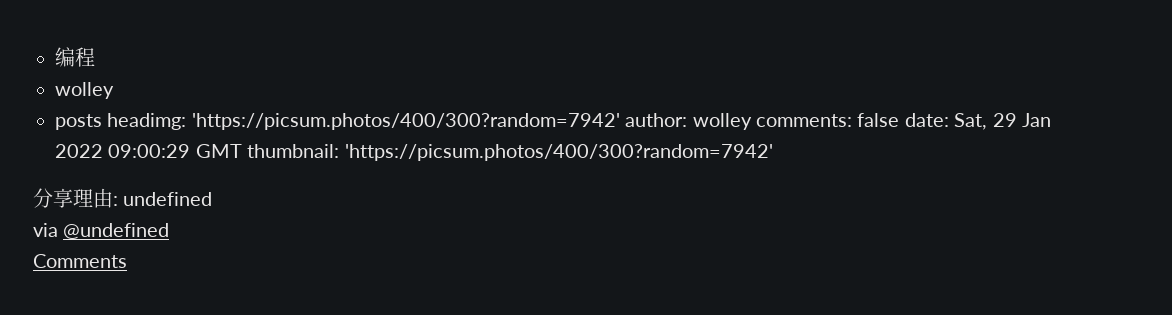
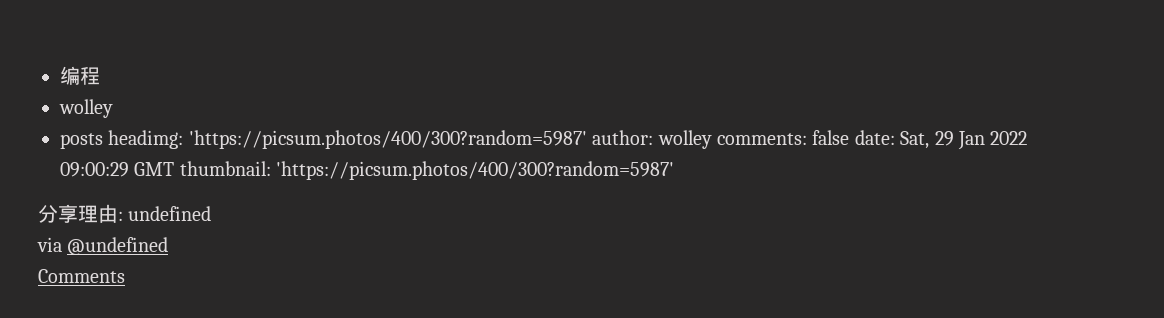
[191,113,620,130] 'https://picsum.photos/400/300?random=7942' -> [188,130,587,149] 'https://picsum.photos/400/300?random=5987'
[344,144,773,161] 'https://picsum.photos/400/300?random=7942' -> [276,161,675,180] 'https://picsum.photos/400/300?random=5987'

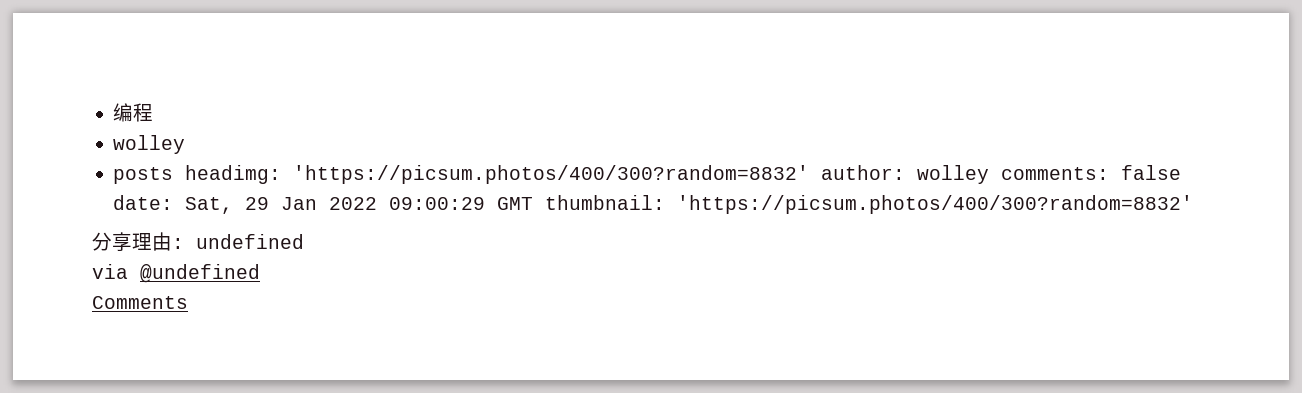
[188,130,587,149] 'https://picsum.photos/400/300?random=5987' -> [293,165,810,184] 'https://picsum.photos/400/300?random=8832'
[276,161,675,180] 'https://picsum.photos/400/300?random=5987' -> [677,195,1194,214] 'https://picsum.photos/400/300?random=8832'

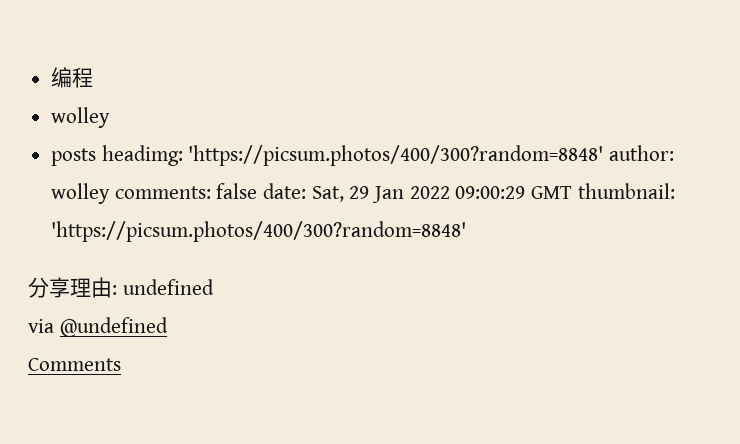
[293,165,810,184] 'https://picsum.photos/400/300?random=8832' -> [188,145,604,166] 'https://picsum.photos/400/300?random=8848'
[677,195,1194,214] 'https://picsum.photos/400/300?random=8832' -> [51,221,467,242] 'https://picsum.photos/400/300?random=8848'

